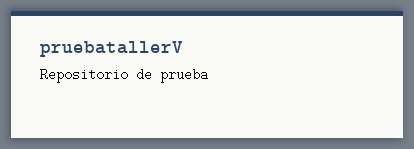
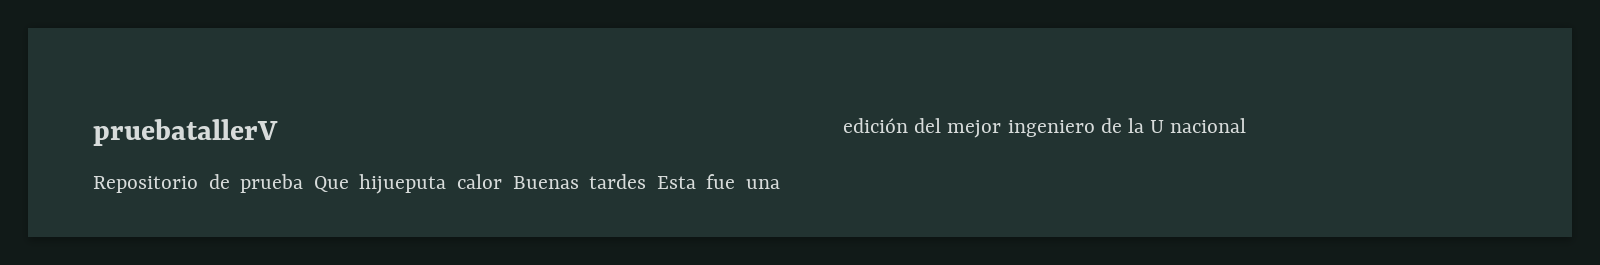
(208, 75) none -> [313,174,781,194] [843,118,1247,138] Que hijueputa calor Buenas tardes Esta fue una edición del mejor ingeniero de la U nacional

